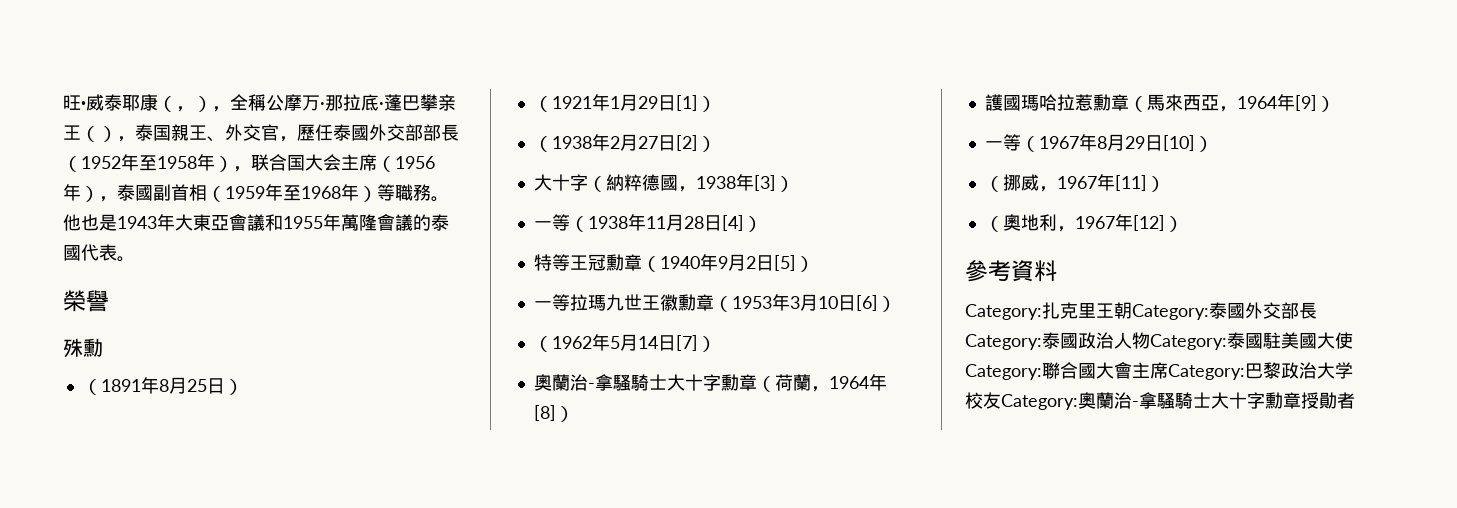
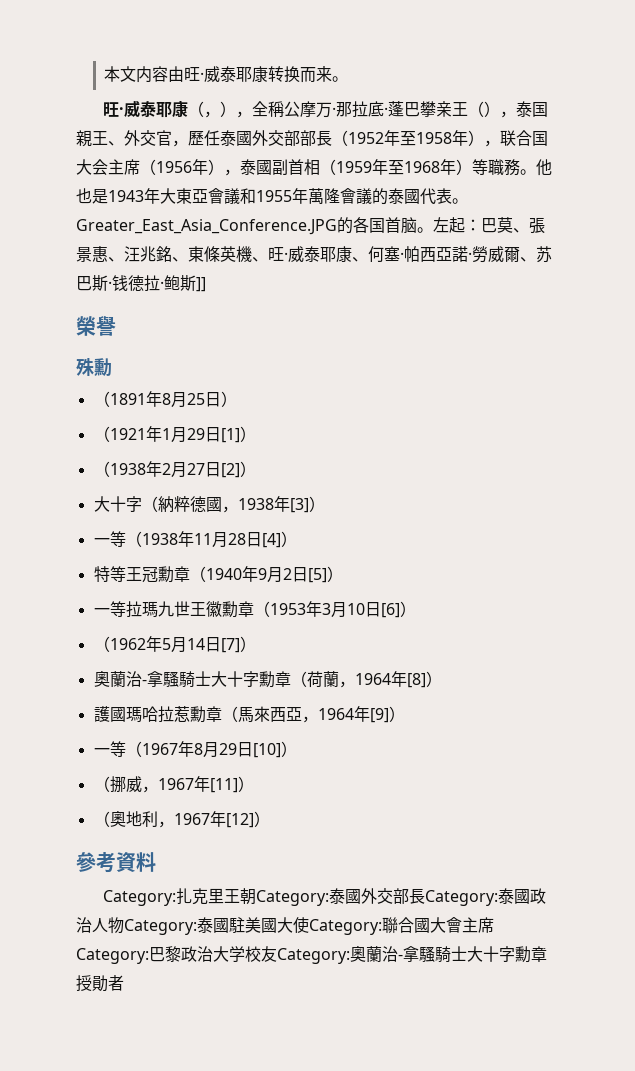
(63, 102) none -> [104,66,349,83] 本文内容由旺·威泰耶康转换而来。 //
(135, 259) none -> [76,217,545,235] [76,246,552,263] [76,275,206,292] Greater_East_Asia_Conference.JPG的各国首脑。左起：巴莫、張景惠、汪兆銘、東條英機、旺·威泰耶康、何塞·帕西亞諾·勞威爾、苏巴斯·钱德拉·鲍斯]]

